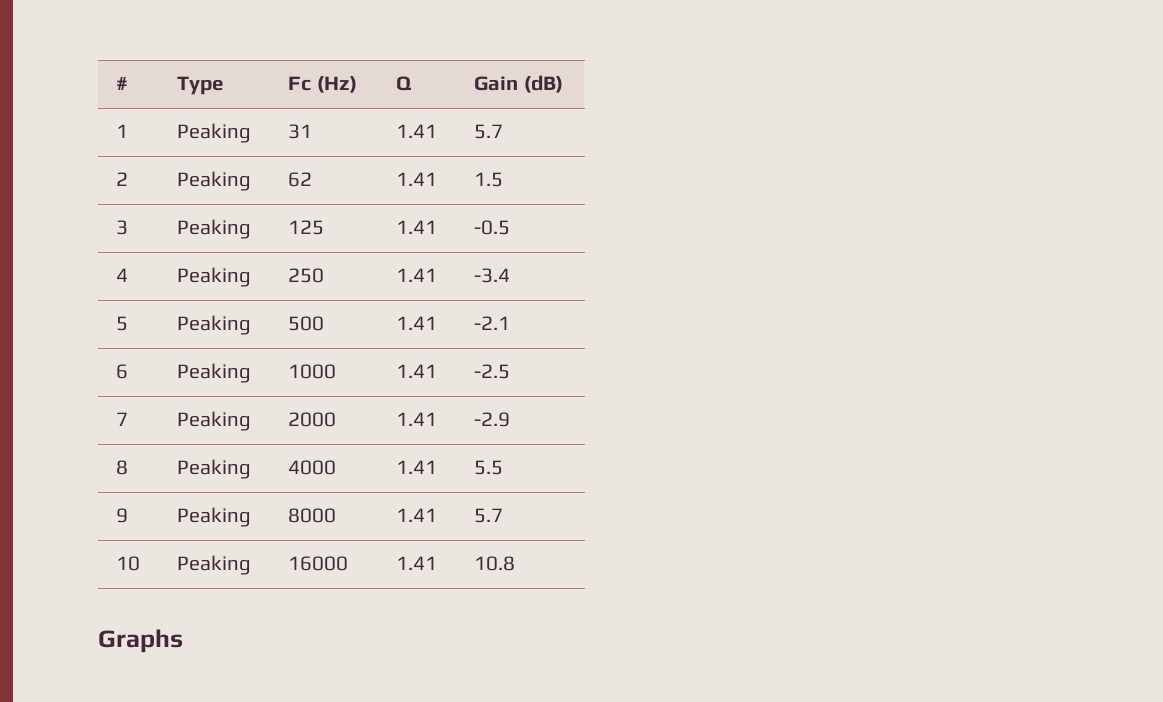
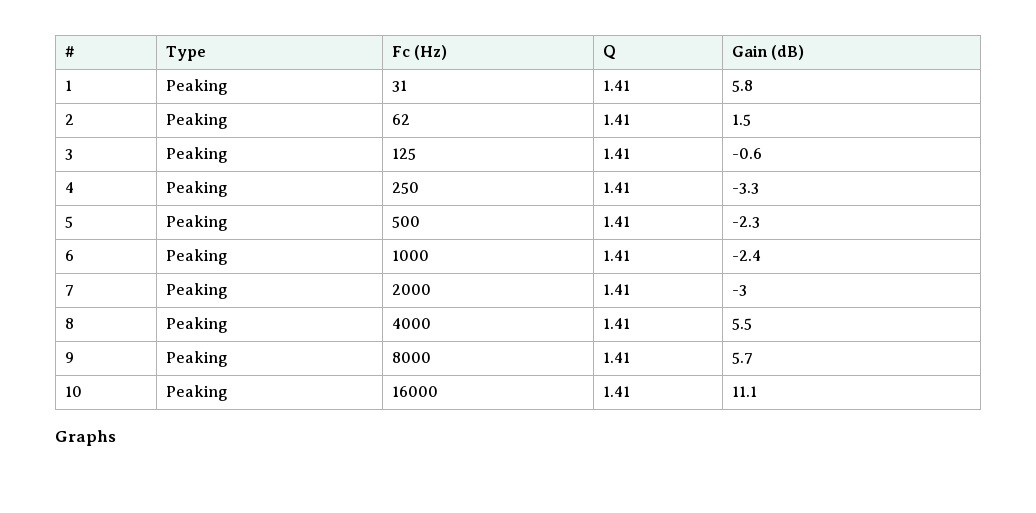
[474,124,504,139] 5.7 -> [731,80,753,92] 5.8
[474,220,511,235] -0.5 -> [731,148,762,159] -0.6
[474,268,511,283] -3.4 -> [731,183,759,194] -3.3
[474,316,511,330] -2.1 -> [731,216,760,228] -2.3
[474,364,511,379] -2.5 -> [731,250,761,261] -2.4
[474,412,511,427] -2.9 -> [731,285,747,296] -3
[474,556,516,571] 10.8 -> [731,386,757,397] 11.1

